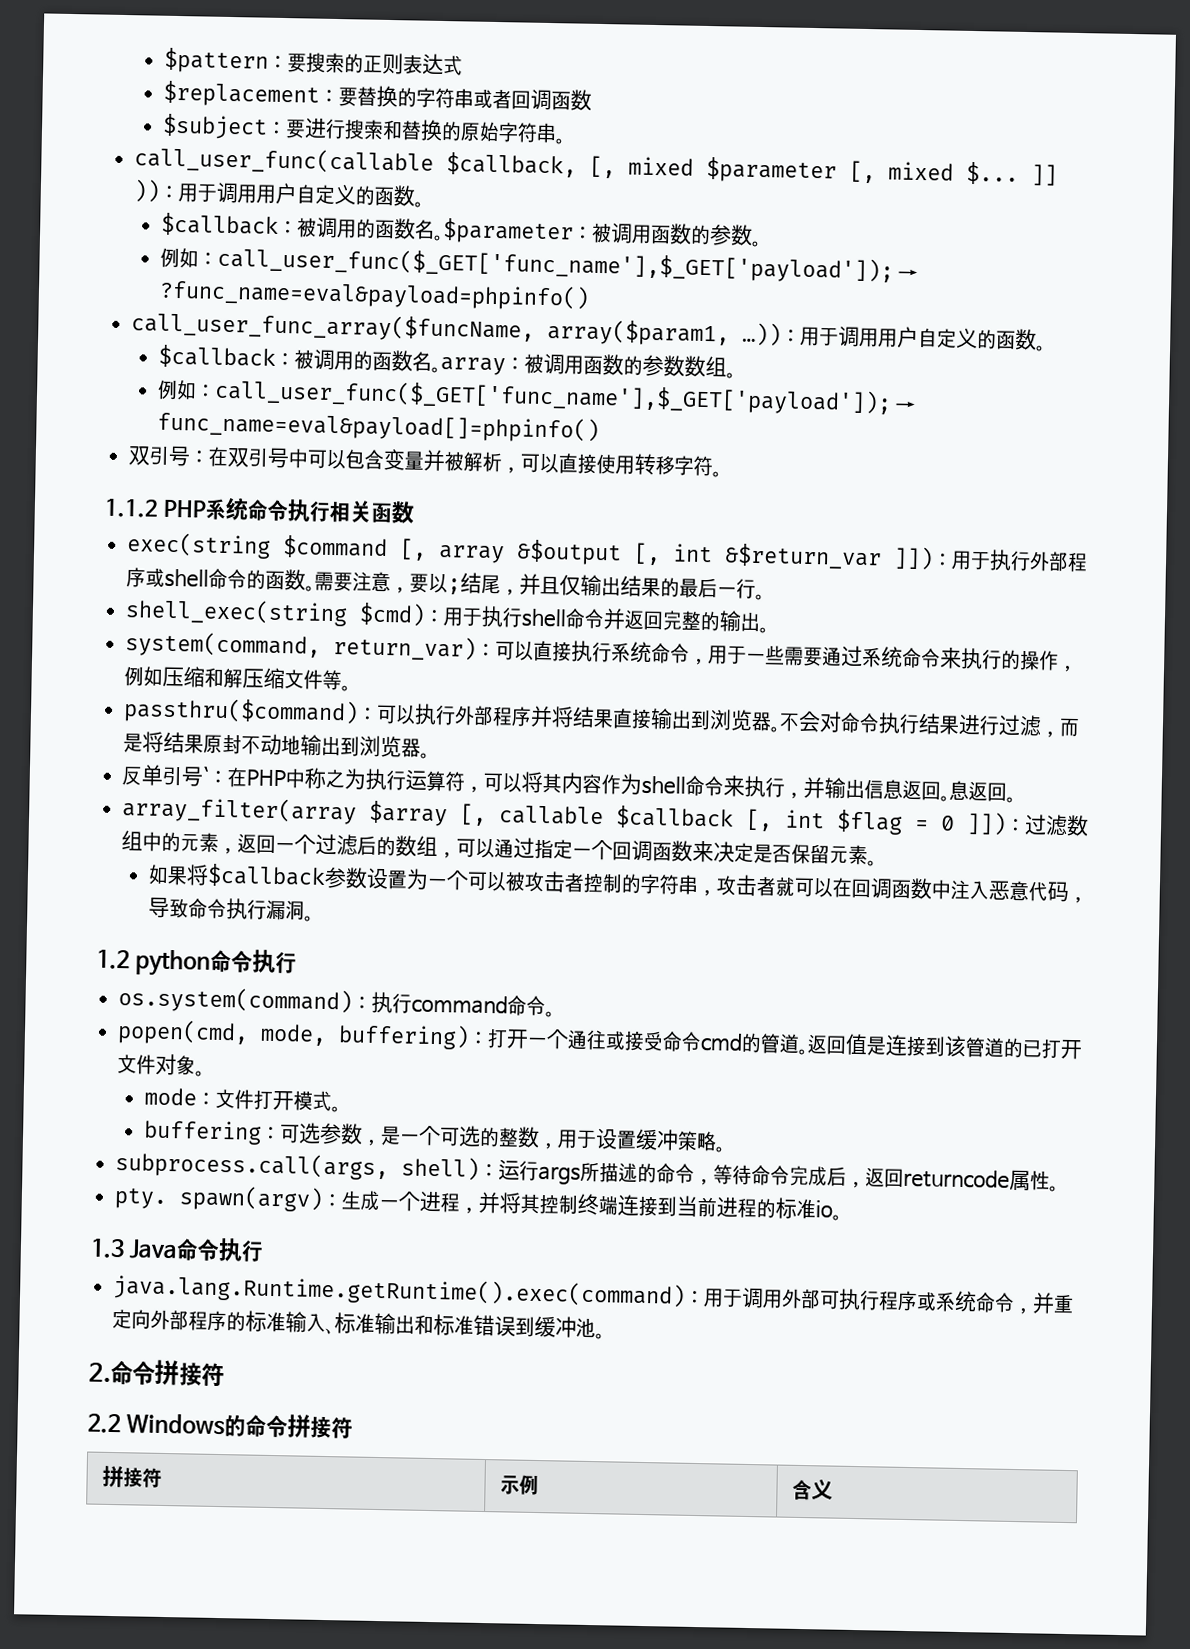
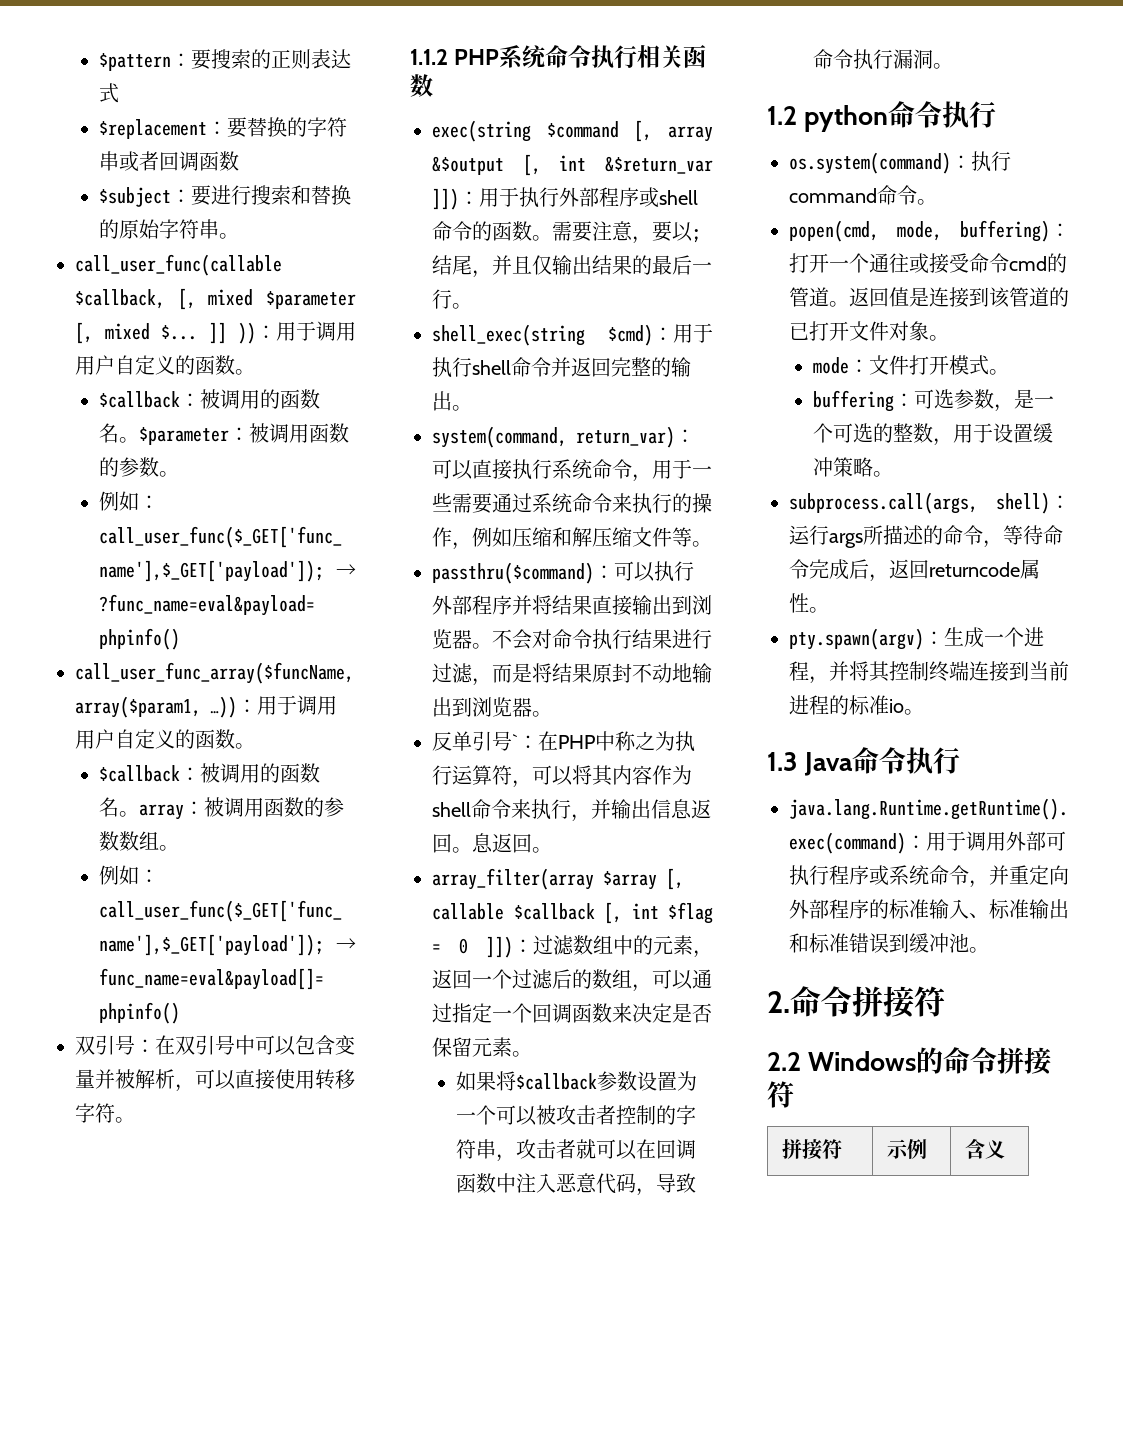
[114,1185,325,1212] pty. spawn(argv) -> [789,628,924,650] pty.spawn(argv)

